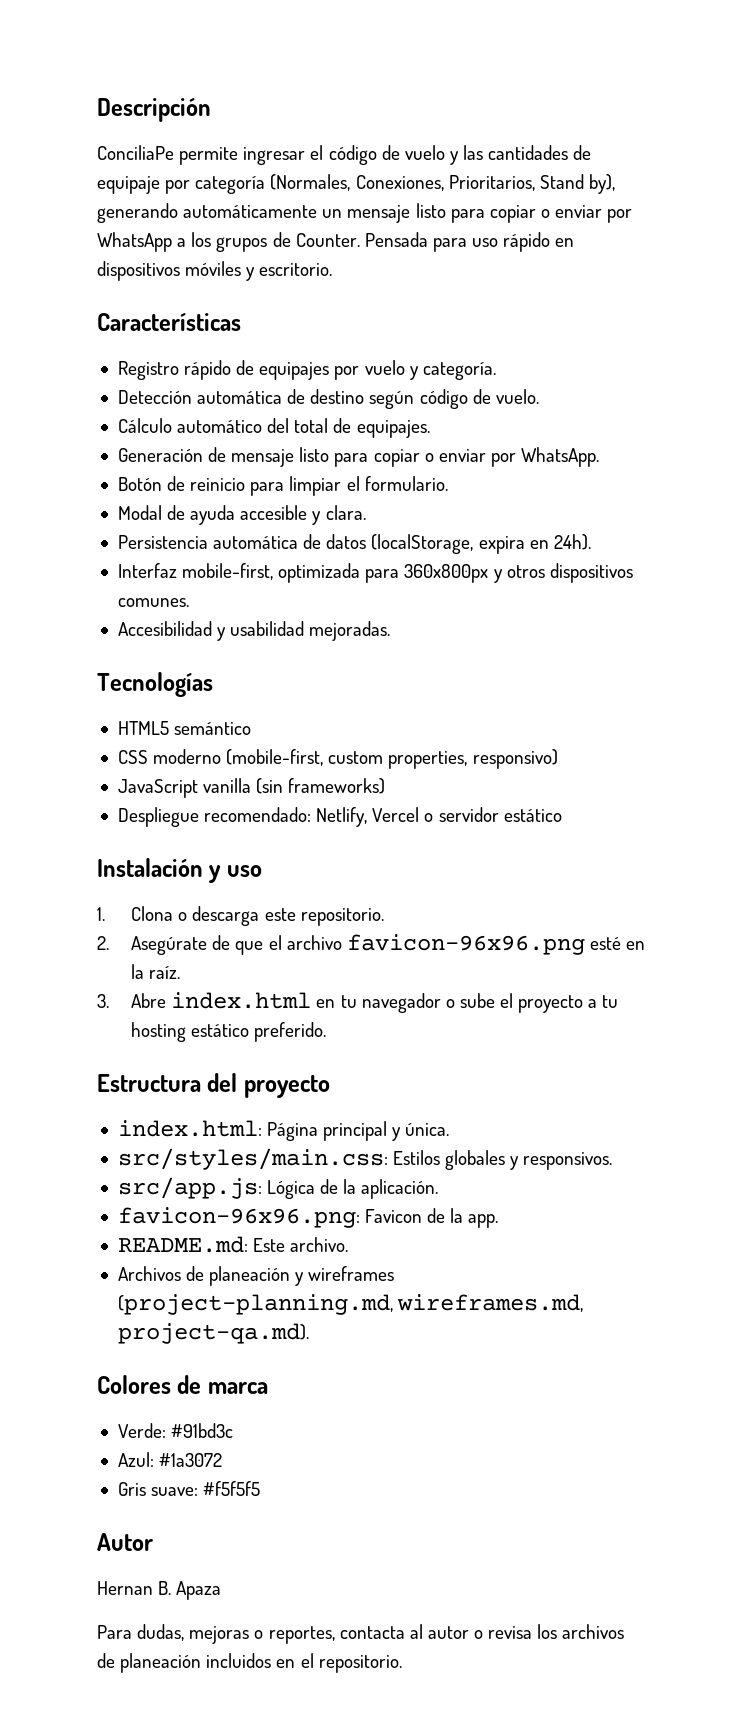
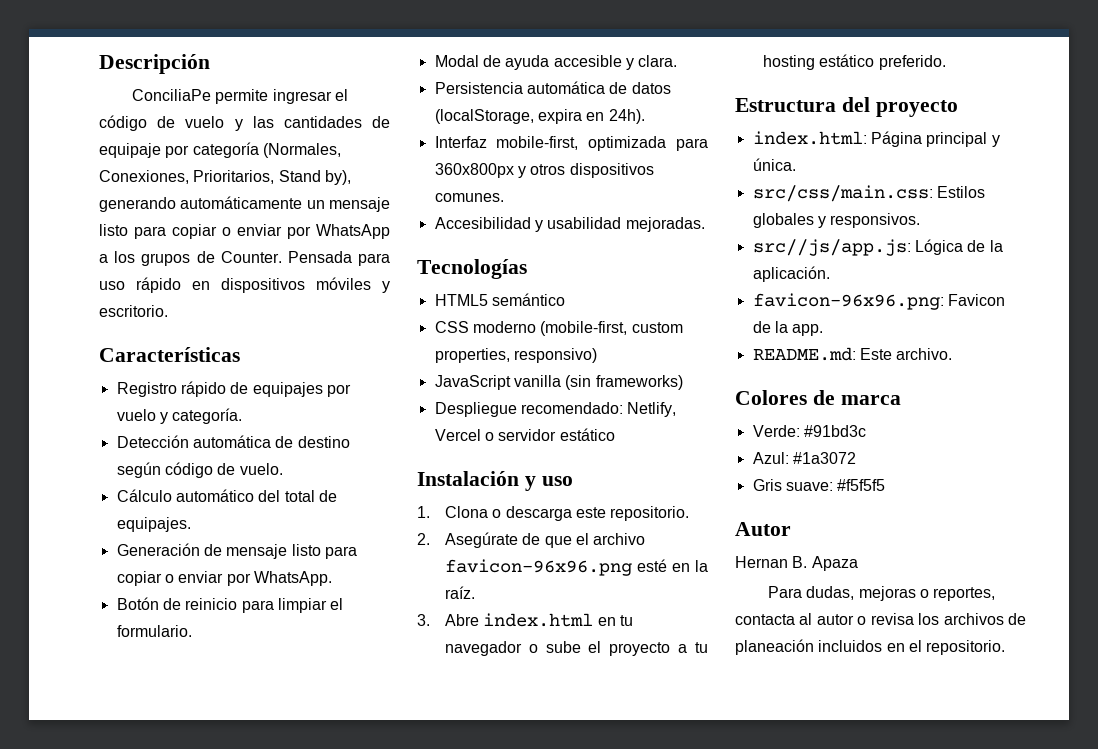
[117,1148,388,1170] src/styles/main.css: -> [752,185,933,202] src/css/main.css:
[117,1177,262,1199] src/app.js: -> [752,239,911,256] src//js/app.js:
[117,1266,395,1286] [117,1294,584,1315] [117,1323,309,1344] // Archivos de planeación y wireframes (project-planning.md, wireframes.md, project-qa.md). -> (953, 354) none

